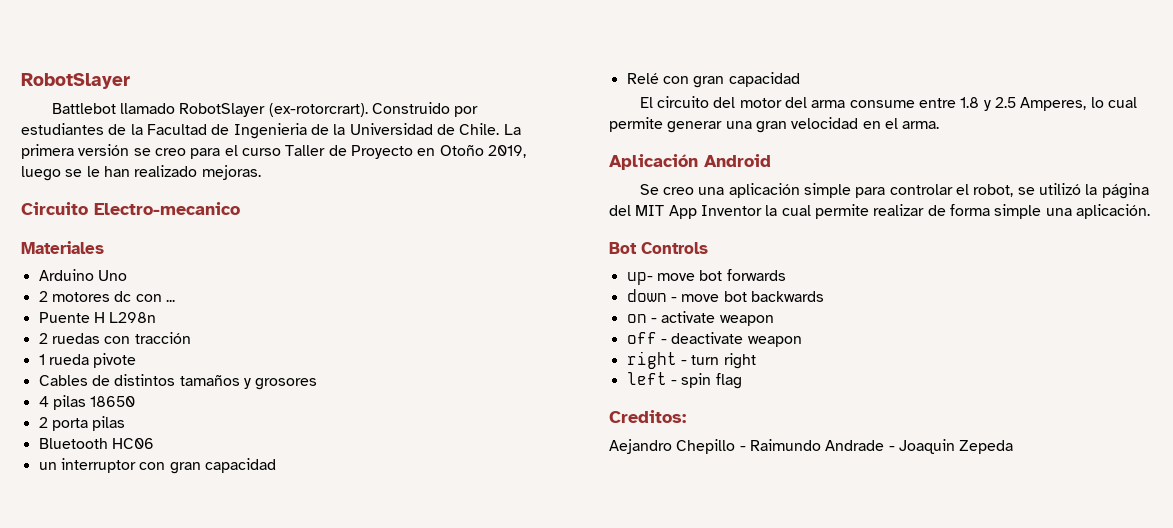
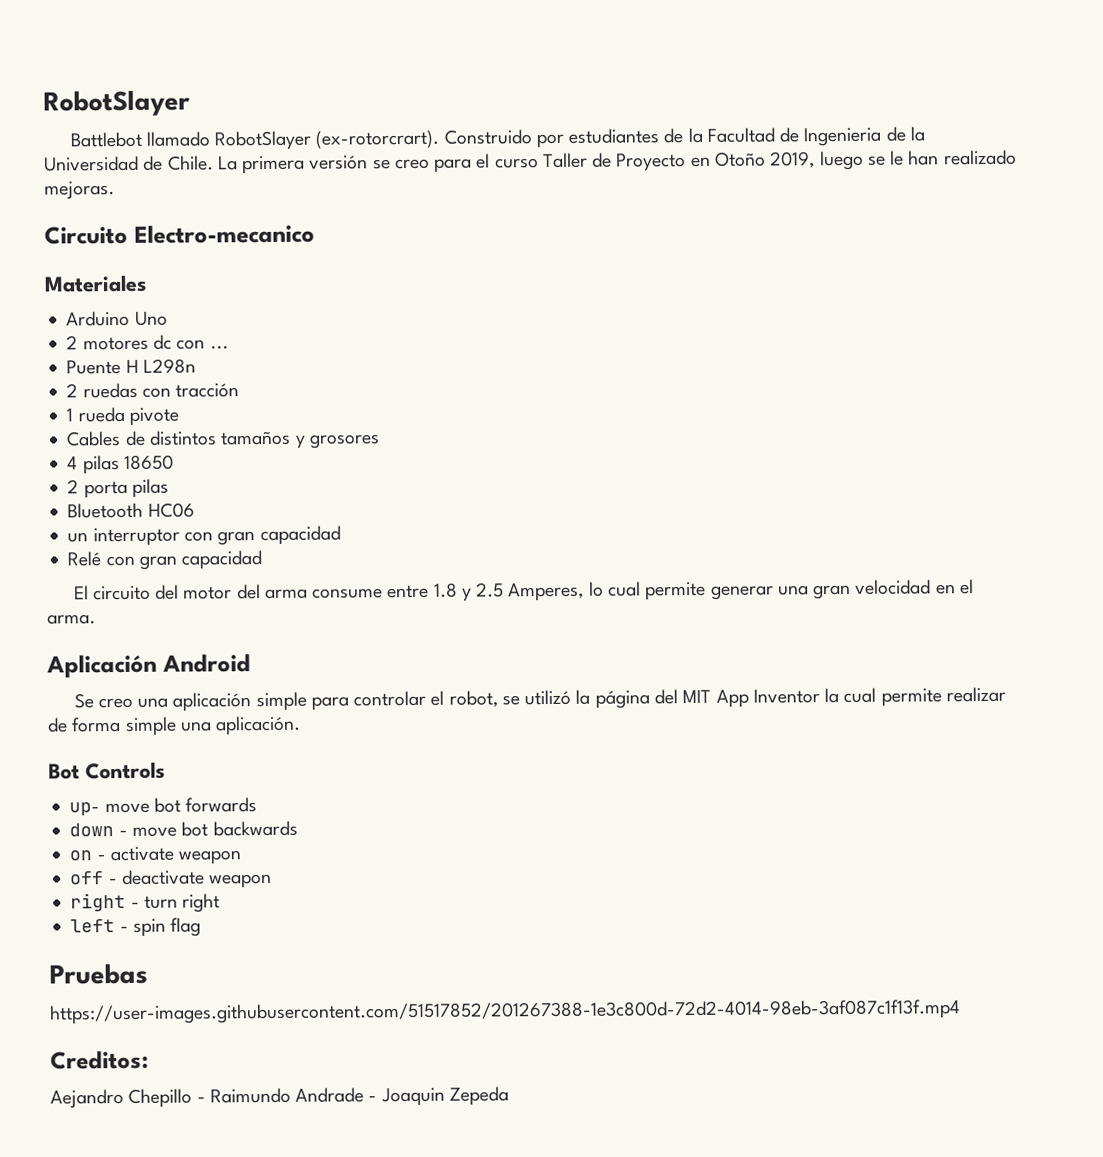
(742, 381) none -> [49,963,148,985] [49,999,961,1025] // Pruebas // https://user-images.githubusercontent.com/51517852/201267388-1e3c800d-72d2-4014-98eb-3af087c1f13f.mp4

